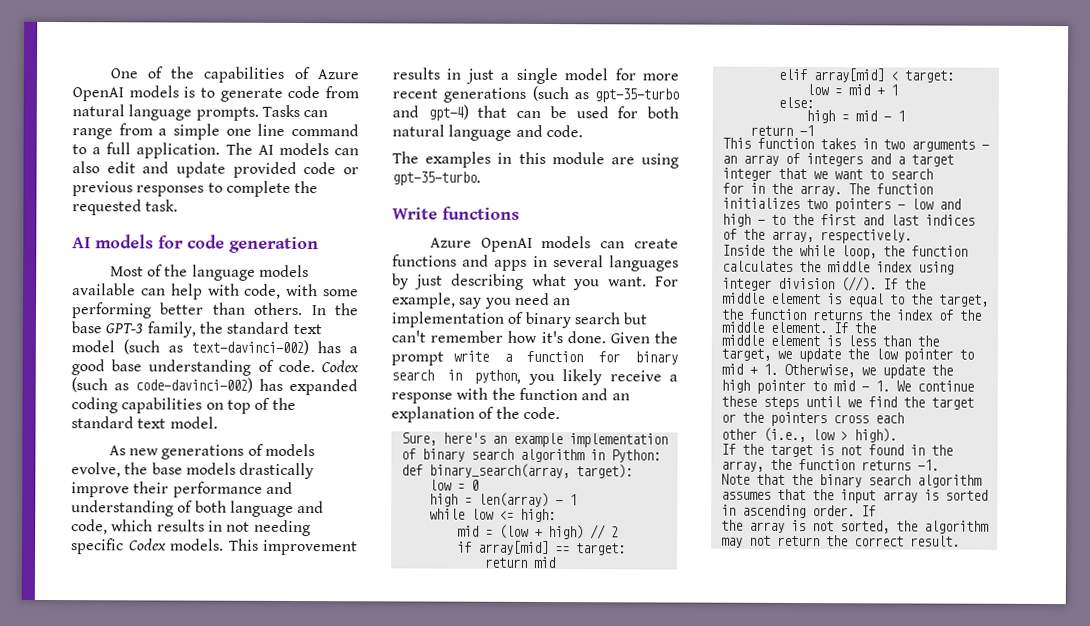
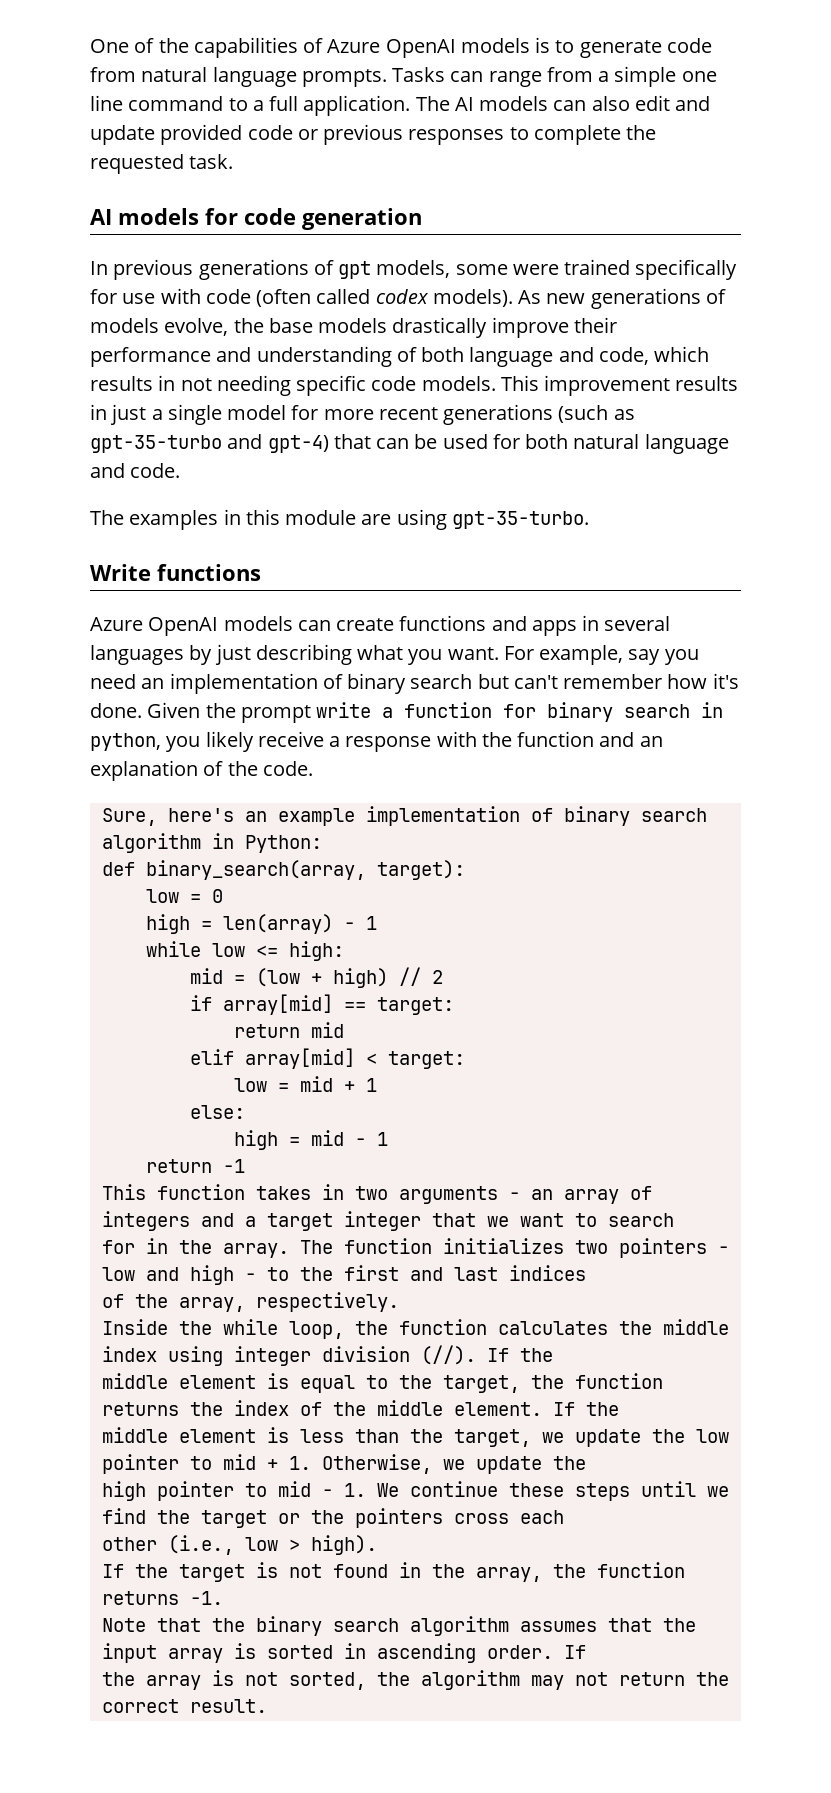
[109,264,309,281] [72,283,359,300] [71,302,359,319] [71,321,322,338] [71,339,358,356] [71,359,359,376] [71,377,358,396] [71,397,296,414] [71,416,218,429] Most of the language models available can help with code, with some performing better than others. In the base GPT-3 family, the standard text model (such as text-davinci-002) has a good base understanding of code. Codex (such as code-davinci-002) has expanded coding capabilities on top of the standard text model. // -> [90,259,738,280] [90,288,513,307] In previous generations of gpt models, some were trained specifically for use with code (often called codex models).
[128,538,167,551] Codex -> [371,376,417,391] code

